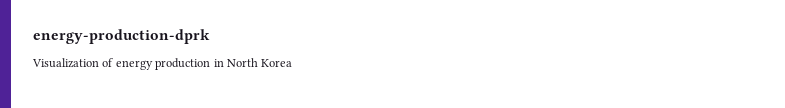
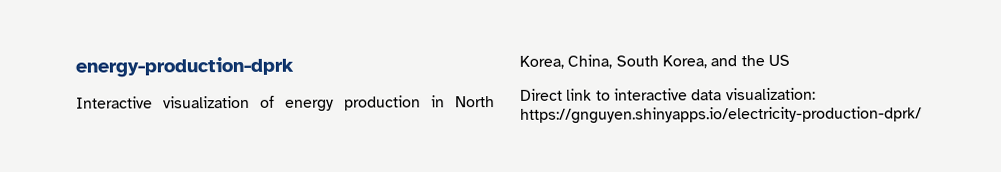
[32,58,99,68] Visualization -> [76,95,250,109] Interactive visualization
[261,59,293,67] Korea -> [519,54,790,69] [520,87,816,101] [520,106,922,124] Korea, China, South Korea, and the US // Direct link to interactive data visualization: https://gnguyen.shinyapps.io/electricity-production-dprk/

